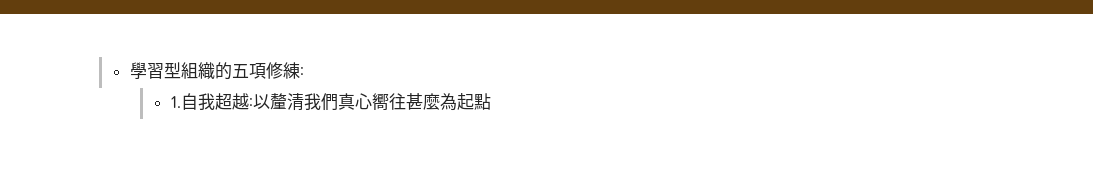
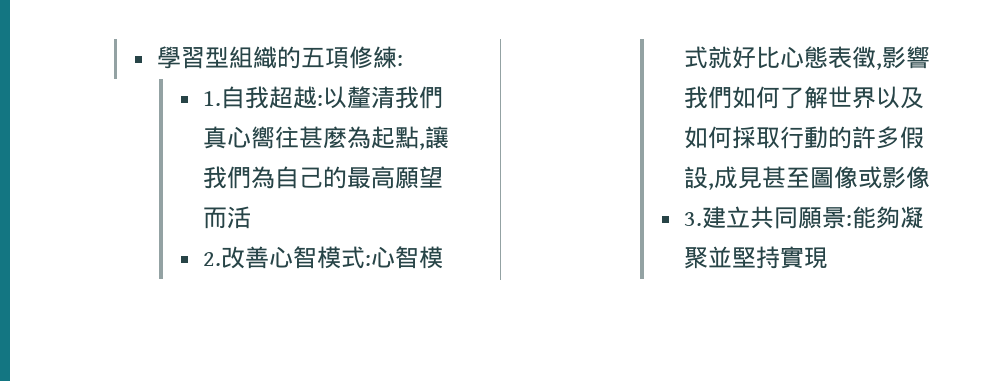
(491, 101) none -> [418,126,449,150] [202,166,443,189] [202,206,251,229] [202,246,443,269] [683,46,930,70] [683,86,924,109] [683,126,924,149] [683,166,930,190] [683,206,924,229] [683,246,828,269] ,讓我們為自己的最高願望而活 // 2.改善心智模式:心智模式就好比心態表徵,影響我們如何了解世界以及如何採取行動的許多假設,成見甚至圖像或影像 // 3.建立共同願景:能夠凝聚並堅持實現

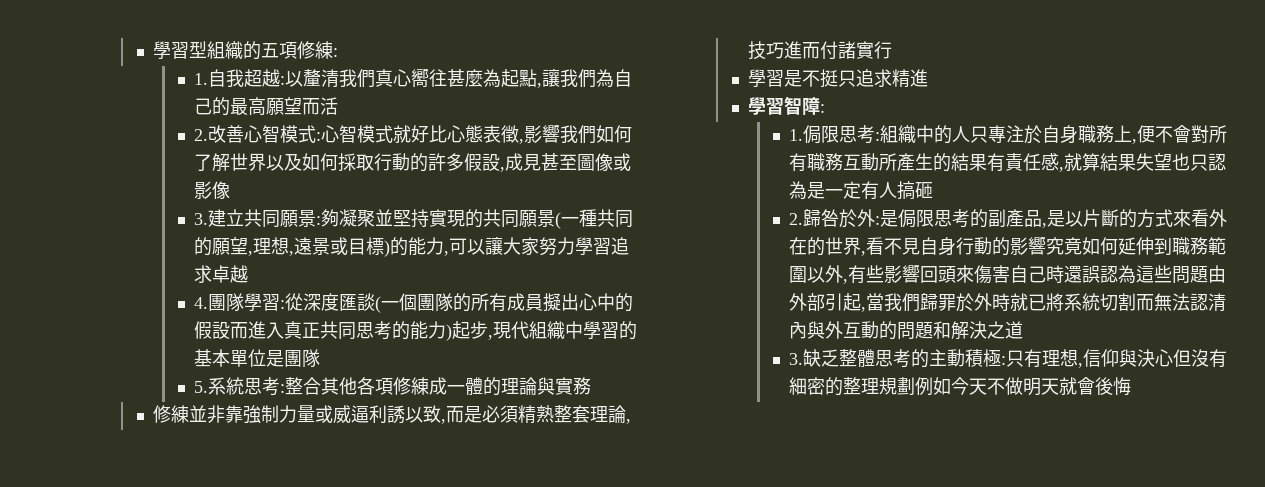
[851,206,876,229] 能 -> (322, 220) none
(828, 258) none -> [465,209,634,229] [194,237,630,257] [194,265,249,283] [194,293,634,313] [194,321,638,341] [194,349,321,368] [194,377,592,396] [153,405,632,424] [748,41,893,60] [748,69,929,87] [748,96,826,115] [789,125,1228,144] [789,153,1227,172] [789,181,934,200] [789,208,1228,228] [789,237,1227,256] [789,265,1227,284] [789,292,1227,312] [789,321,1024,340] [789,349,1228,368] [789,377,1132,396] 的共同願景(一種共同的願望,理想,遠景或目標)的能力,可以讓大家努力學習追求卓越 // 4.團隊學習:從深度匯談(一個團隊的所有成員擬出心中的假設而進入真正共同思考的能力)起步,現代組織中學習的基本單位是團隊 // 5.系統思考:整合其他各項修練成一體的理論與實務 // 修練並非靠強制力量或威逼利誘以致,而是必須精熟整套理論,技巧進而付諸實行 // 學習是不挺只追求精進 // 學習智障: // 1.侷限思考:組織中的人只專注於自身職務上,便不會對所有職務互動所產生的結果有責任感,就算結果失望也只認為是一定有人搞砸 // 2.歸咎於外:是侷限思考的副產品,是以片斷的方式來看外在的世界,看不見自身行動的影響究竟如何延伸到職務範圍以外,有些影響回頭來傷害自己時還誤認為這些問題由外部引起,當我們歸罪於外時就已將系統切割而無法認清內與外互動的問題和解決之道 // 3.缺乏整體思考的主動積極:只有理想,信仰與決心但沒有細密的整理規劃例如今天不做明天就會後悔

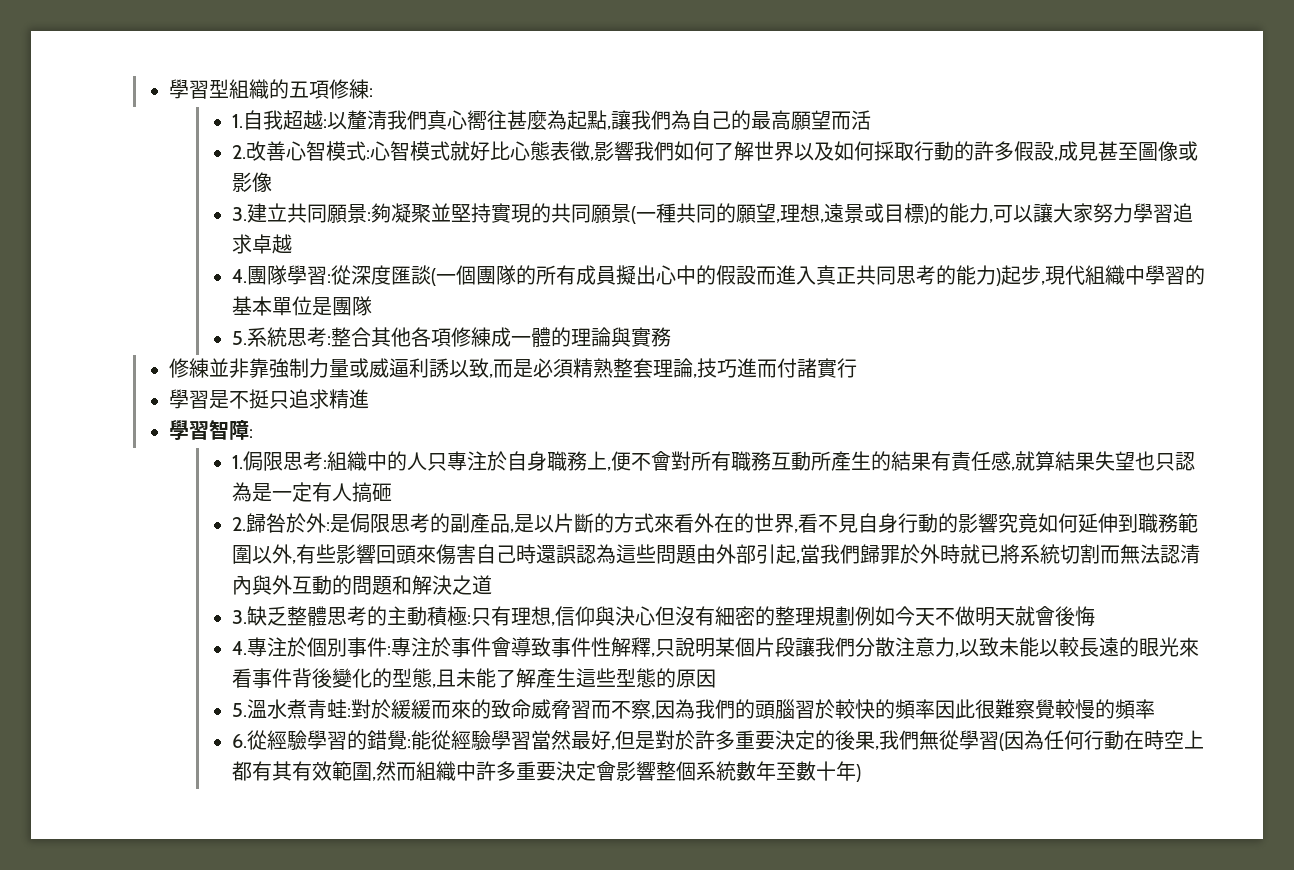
(1132, 386) none -> [232,637,1200,657] [232,668,717,688] [232,699,1156,720] [232,730,1205,751] [232,761,862,782] // 4.專注於個別事件:專注於事件會導致事件性解釋,只說明某個片段讓我們分散注意力,以致未能以較長遠的眼光來看事件背後變化的型態,且未能了解產生這些型態的原因 // 5.溫水煮青蛙:對於緩緩而來的致命威脅習而不察,因為我們的頭腦習於較快的頻率因此很難察覺較慢的頻率 // 6.從經驗學習的錯覺:能從經驗學習當然最好,但是對於許多重要決定的後果,我們無從學習(因為任何行動在時空上都有其有效範圍,然而組織中許多重要決定會影響整個系統數年至數十年)

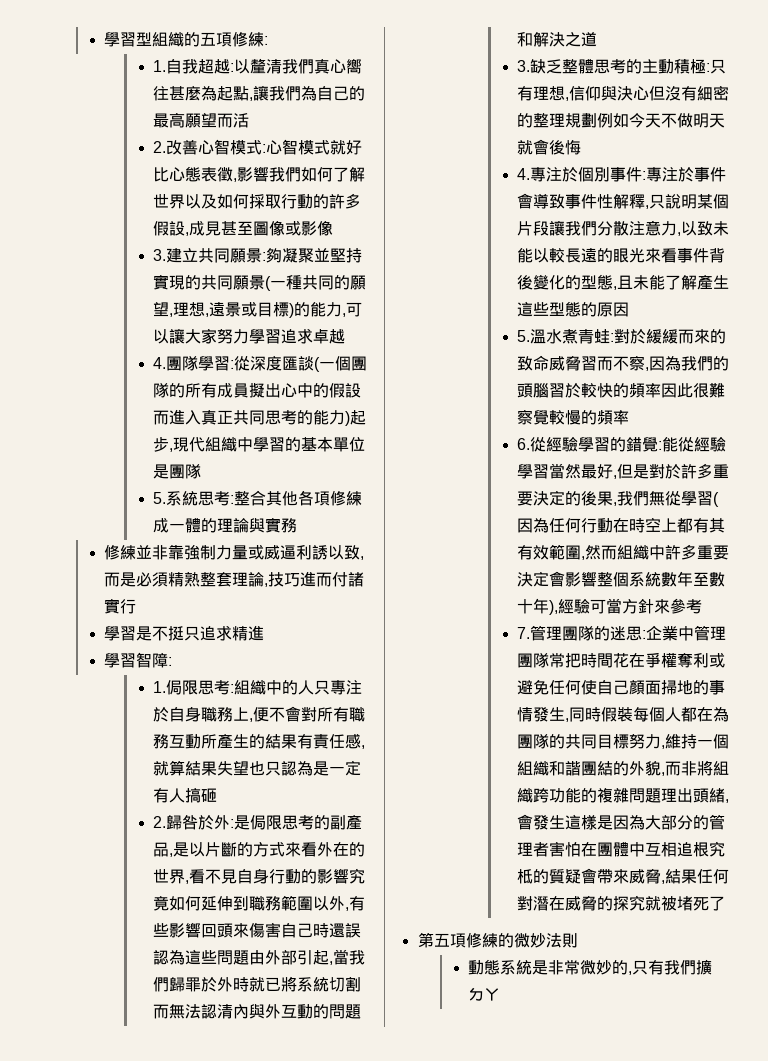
[856,764,862,782] ) -> [549,598,703,615] [517,625,727,641] [517,652,726,668] [517,680,726,695] [517,707,730,722] [517,734,730,749] [517,760,730,776] [517,788,730,803] [517,814,726,830] [517,841,726,857] [517,868,730,884] [517,895,726,911] [417,932,578,948] [468,959,713,975] [468,987,501,1001] ),經驗可當方針來參考 // 7.管理團隊的迷思:企業中管理團隊常把時間花在爭權奪利或避免任何使自己顏面掃地的事情發生,同時假裝每個人都在為團隊的共同目標努力,維持一個組織和諧團結的外貌,而非將組織跨功能的複雜問題理出頭緒,會發生這樣是因為大部分的管理者害怕在團體中互相追根究柢的質疑會帶來威脅,結果任何對潛在威脅的探究就被堵死了 // 第五項修練的微妙法則 // 動態系統是非常微妙的,只有我們擴ㄉㄚ

